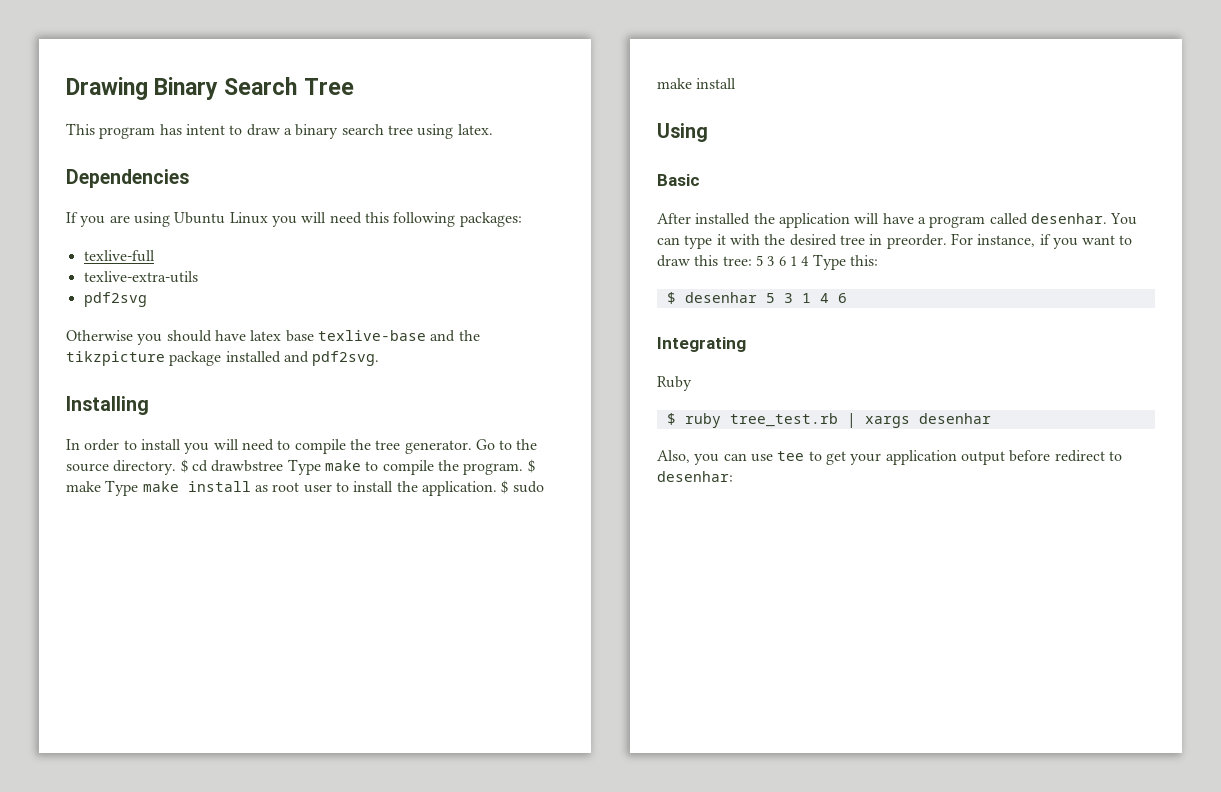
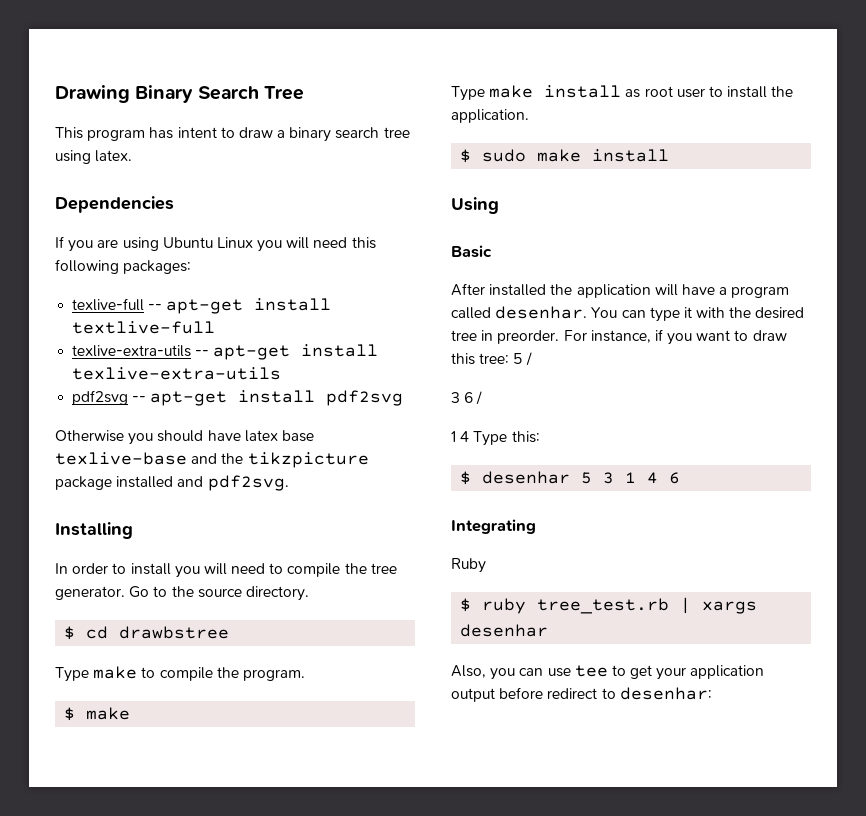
[83,271,198,283] // texlive-extra-utils // -> [148,298,332,314] [72,321,216,334] [72,344,379,360] [72,367,282,380] [72,390,316,406] -- apt-get install textlive-full // texlive-extra-utils -- apt-get install texlive-extra-utils // pdf2svg -- apt-get install
(177, 467) none -> (309, 593) //
(284, 466) none -> (230, 632) //
(524, 469) none -> (305, 675) //
(101, 486) none -> (131, 713) //
(497, 488) none -> (529, 116) //
(763, 260) none -> [525,352,532,366] / //
(786, 261) none -> [476,391,483,405] / //

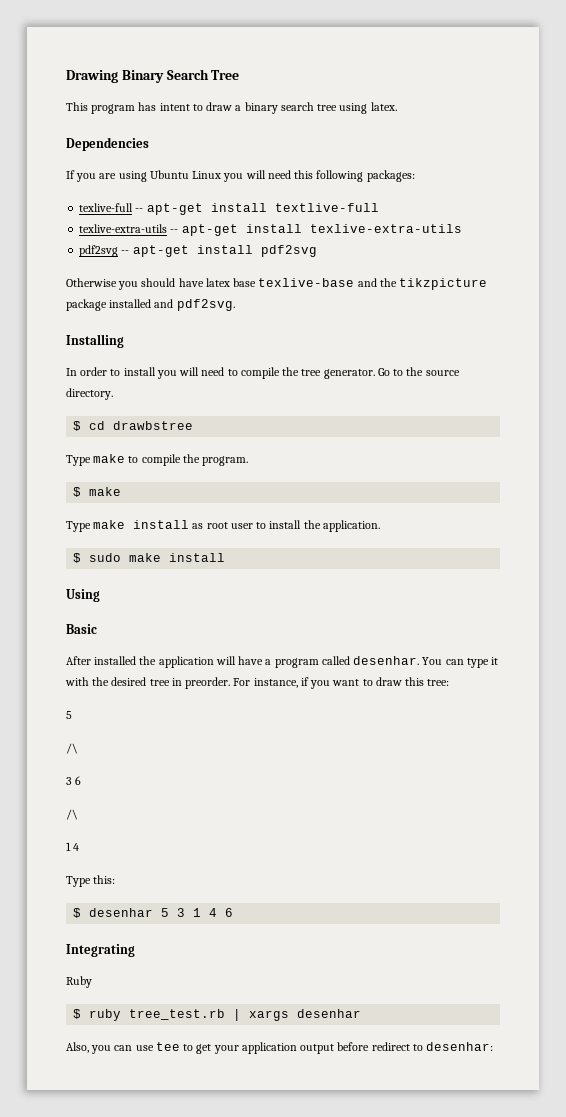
[513,352,532,366] 5 / -> [66,711,72,719] [66,743,78,754] // 5 // /\
[476,391,483,405] [451,431,470,442] / // 1 4 -> [66,809,78,820] [66,842,80,851] // /\ // 1 4 //

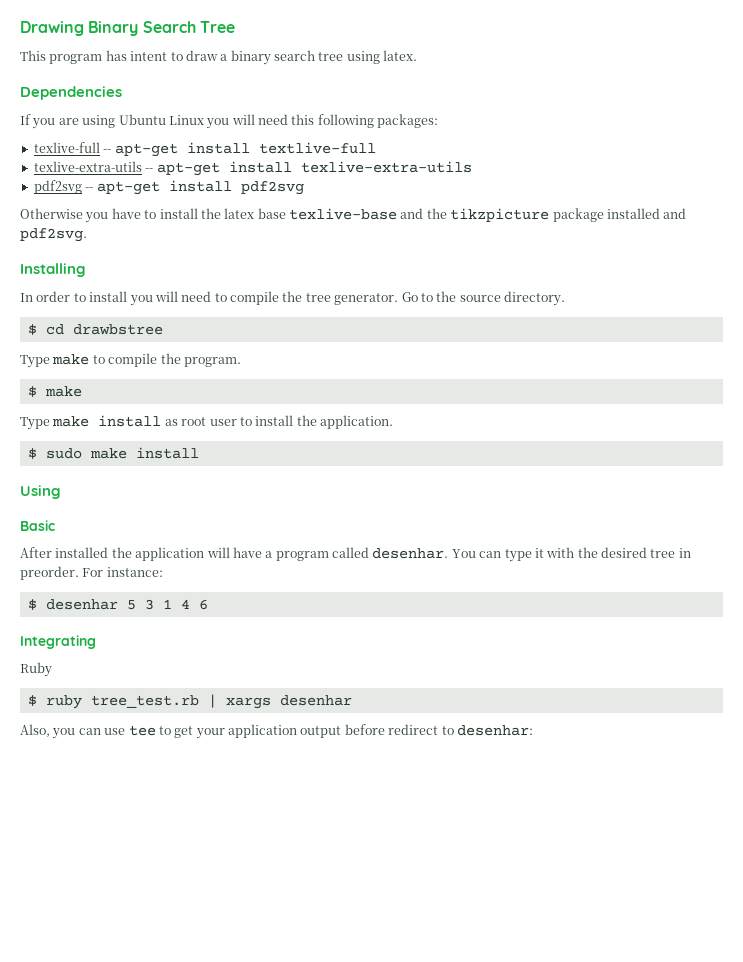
[141,278,204,287] should have -> [111,208,221,219] have to install the
[253,677,450,689] [66,711,72,719] [66,743,78,754] [66,776,82,785] [66,809,78,820] [66,842,80,851] [66,875,116,887] instance, if you want to draw this tree: // 5 // /\ // 3 6 // /\ // 1 4 // Type this: -> [106,567,163,577] instance:

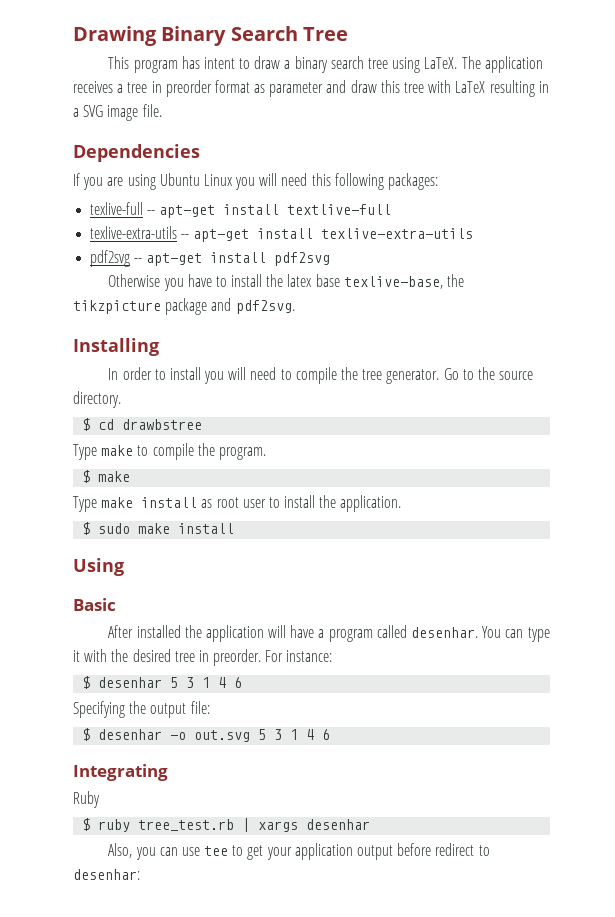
[383,50,418,61] latex. -> [424,56,543,73] [73,80,549,97] [73,104,162,121] LaTeX. The application receives a tree in preorder format as parameter and draw this tree with LaTeX resulting in a SVG image file.
[289,208,424,220] texlive-base and -> [343,276,443,289] texlive-base,
[606,208,660,219] installed -> (208, 306) none
(208, 604) none -> [73,701,210,718] [82,728,331,742] // Specifying the output file: // $ desenhar -o out.svg 5 3 1 4 6

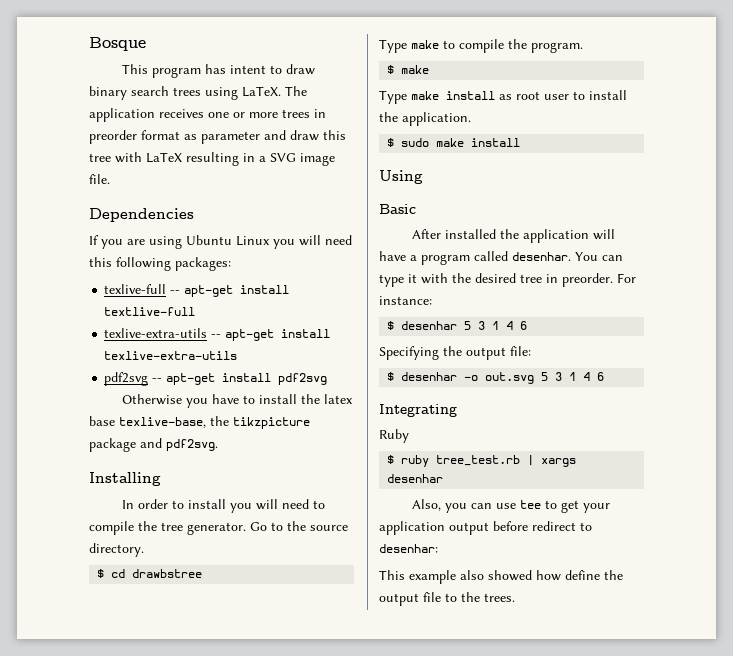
[73,26,348,46] Drawing Binary Search Tree -> [89,37,146,51] Bosque
[284,60,291,69] a -> (316, 69) none
[367,58,388,69] tree -> [173,87,201,96] trees
[117,82,148,93] a tree -> [208,109,310,118] one or more trees
(140, 874) none -> [379,570,623,584] [379,592,515,606] // This example also showed how define the output file to the trees.

